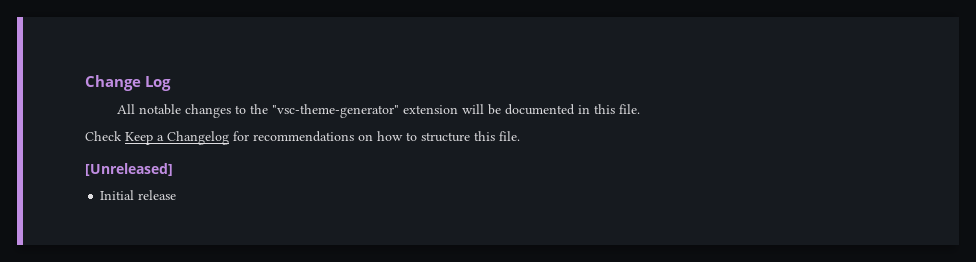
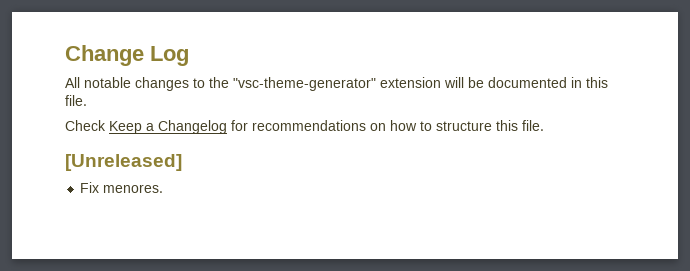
[100,190,177,200] Initial release -> [80,182,164,193] Fix menores.

